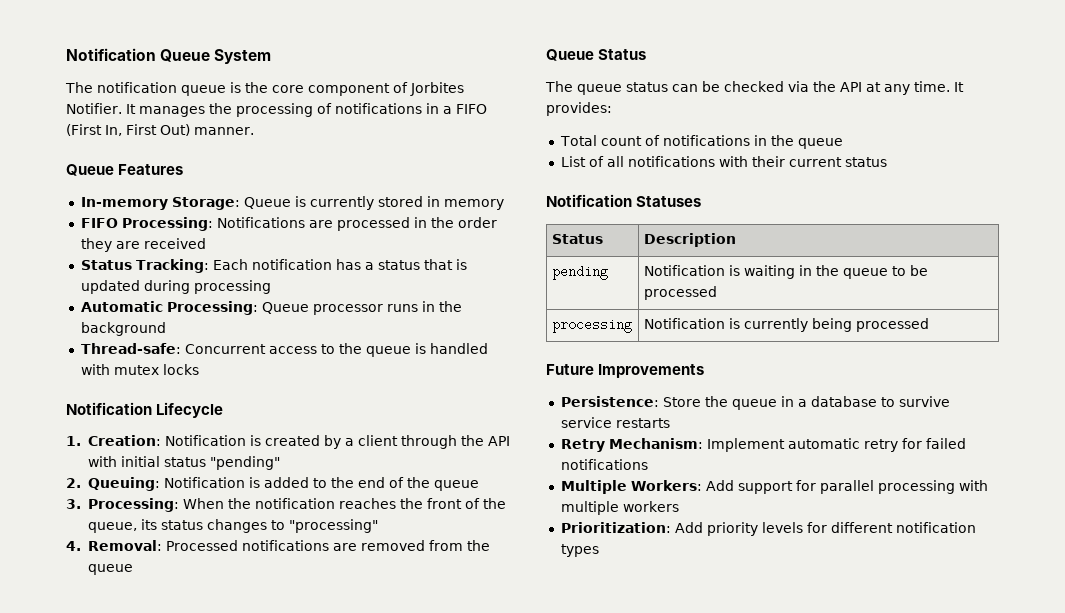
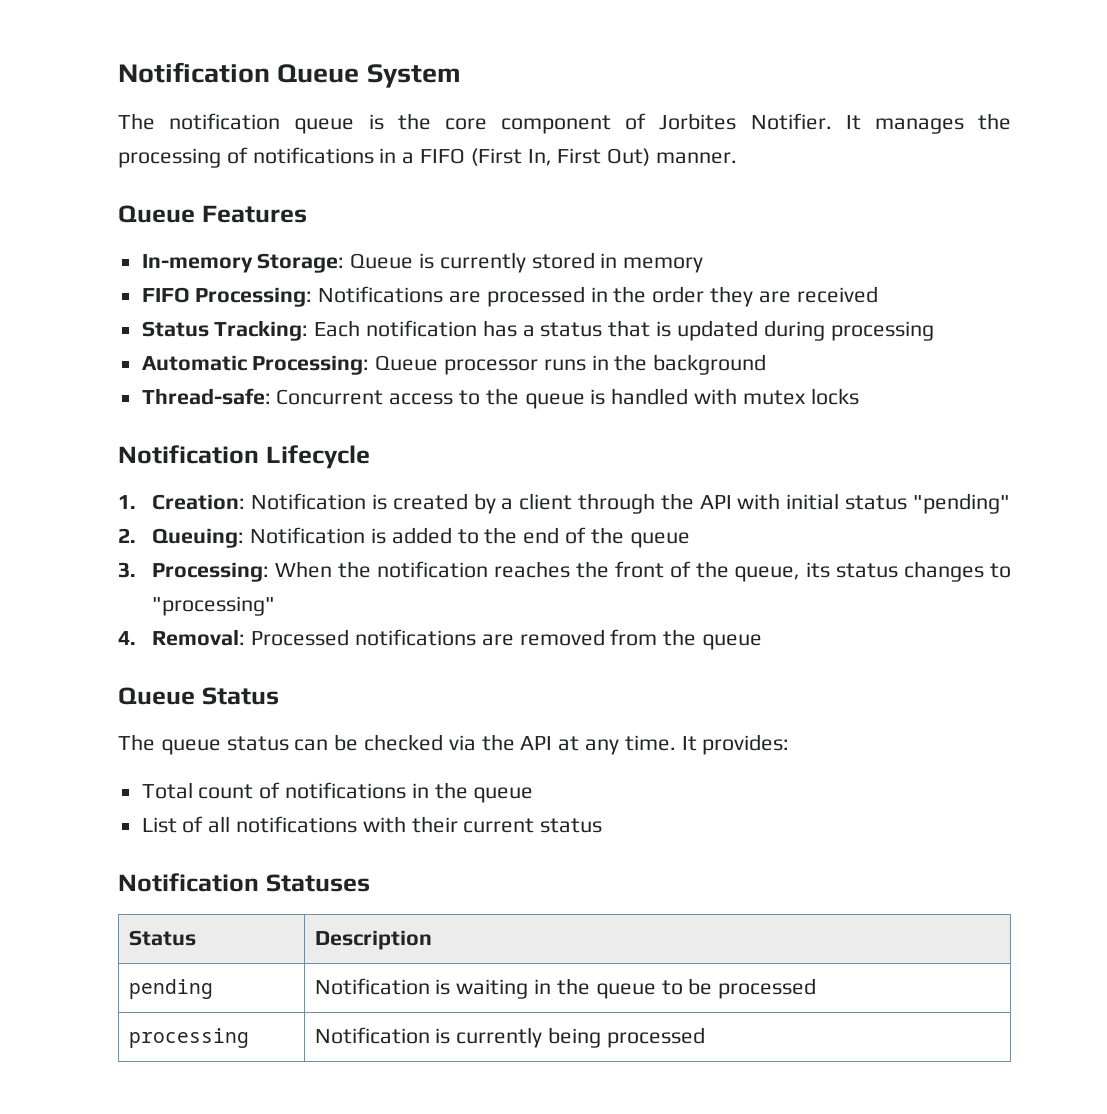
[546,364,705,378] [560,396,950,410] [560,417,670,428] [560,438,966,452] [560,459,648,470] [560,480,988,494] [560,501,679,515] [560,522,976,536] [560,544,599,557] // Future Improvements // Persistence: Store the queue in a database to survive service restarts // Retry Mechanism: Implement automatic retry for failed notifications // Multiple Workers: Add support for parallel processing with multiple workers // Prioritization: Add priority levels for different notification types -> (705, 1037) none

